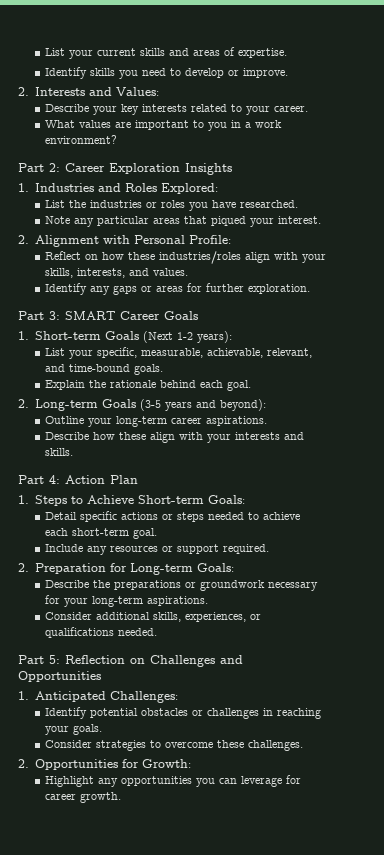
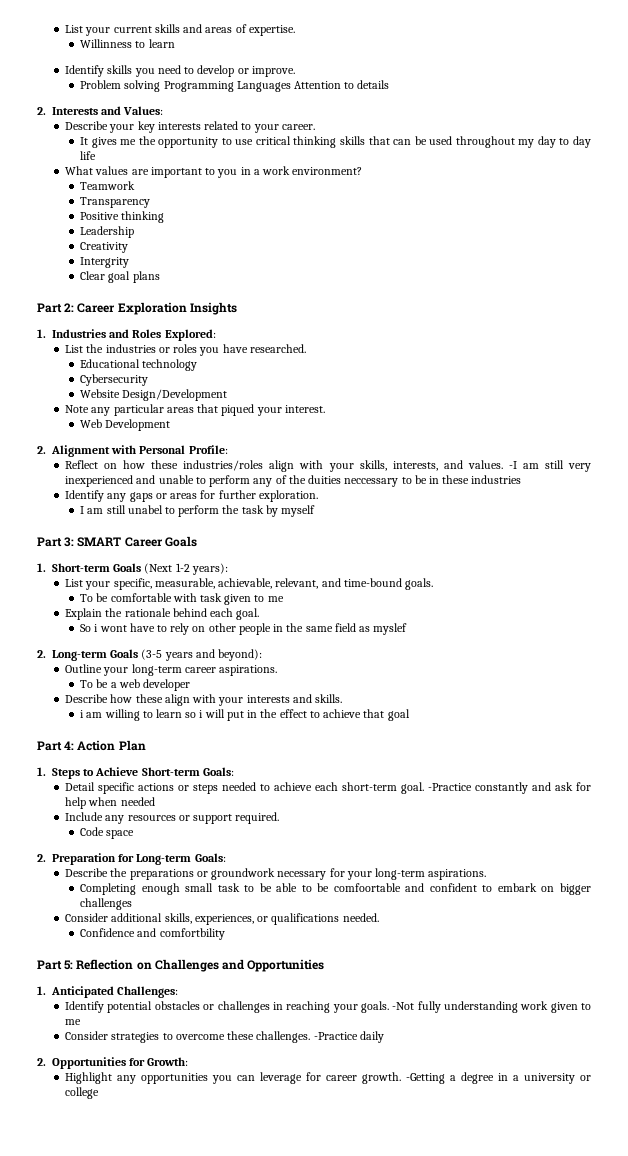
(288, 53) none -> [80,39,175,48] // Willinness to learn
(289, 73) none -> [80,80,390,92] // Problem solving Programming Languages Attention to details
(309, 109) none -> [80,136,591,148] [80,151,97,160] // It gives me the opportunity to use critical thinking skills that can be used throughout my day to day life
(118, 139) none -> [80,181,136,190] [80,197,151,208] [80,211,165,223] [80,226,135,238] [80,242,129,253] [80,257,130,268] [80,271,160,283] // Teamwork // Transparency // Positive thinking // Leadership // Creativity // Intergrity // Clear goal plans
(299, 204) none -> [80,359,198,371] [80,374,149,386] [80,389,228,401] // Educational technology // Cybersecurity // Website Design/Development
(322, 220) none -> [80,419,171,431] // Web Development
(189, 272) none -> [508,460,591,472] [65,475,522,487] -I am still very inexperienced and unable to perform any of the duities neccessary to be in these industries
(311, 289) none -> [80,505,316,517] // I am still unabel to perform the task by myself
(164, 369) none -> [80,593,284,605] // To be comfortable with task given to me
(252, 385) none -> [80,623,408,635] // So i wont have to rely on other people in the same field as myslef
(268, 421) none -> [80,679,190,691] // To be a web developer
(74, 452) none -> [80,709,410,721] // i am willing to learn so i will put in the effect to achieve that goal
(158, 533) none -> [428,782,591,794] [65,797,155,809] -Practice constantly and ask for help when needed
(270, 549) none -> [80,827,135,839] // Code space
(209, 601) none -> [80,883,591,895] [80,898,133,910] // Completing enough small task to be able to be comfoortable and confident to embark on bigger challenges
(158, 632) none -> [80,928,225,940] // Confidence and comfortbility
(103, 729) none -> [392,1001,591,1013] [65,1019,82,1025] -Not fully understanding work given to me
(304, 745) none -> [313,1031,384,1043] -Practice daily
(122, 797) none -> [406,1072,591,1084] [65,1087,100,1099] -Getting a degree in a university or college

